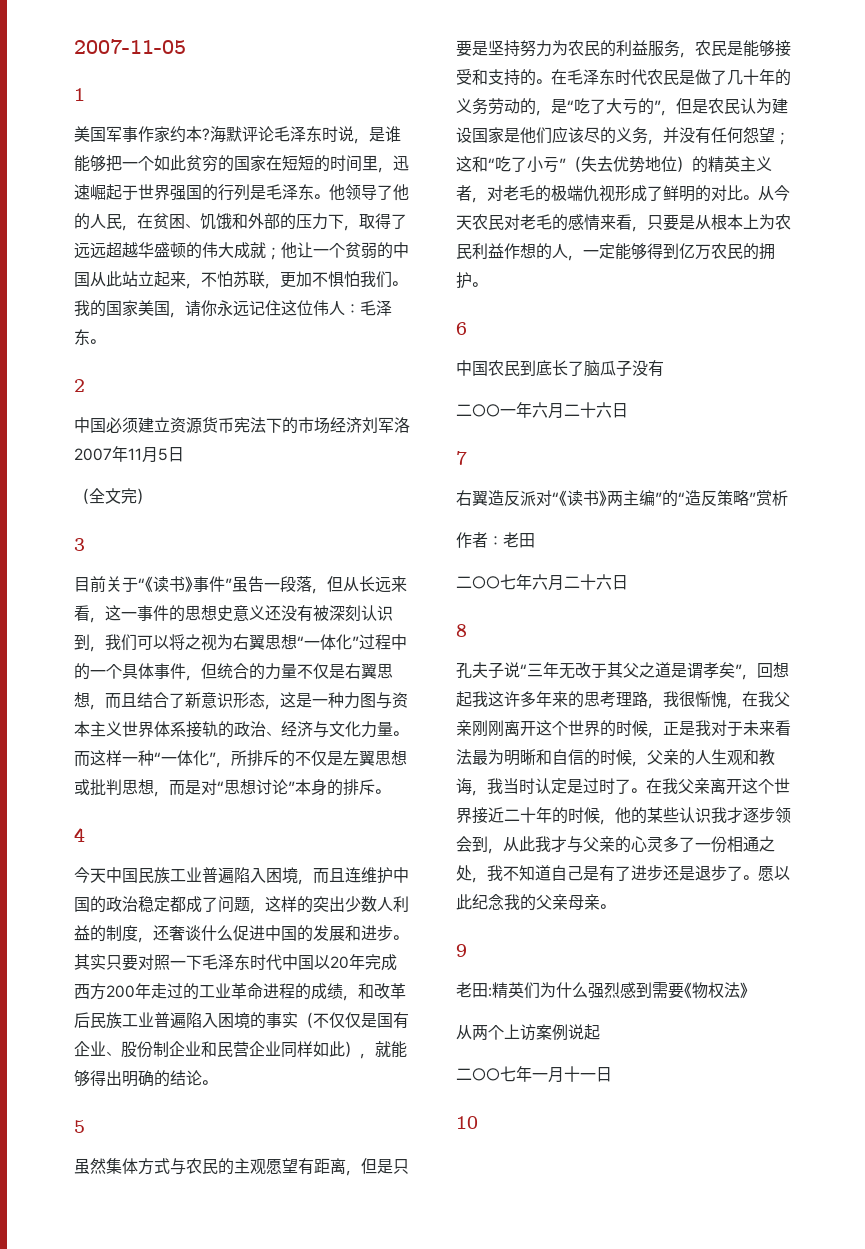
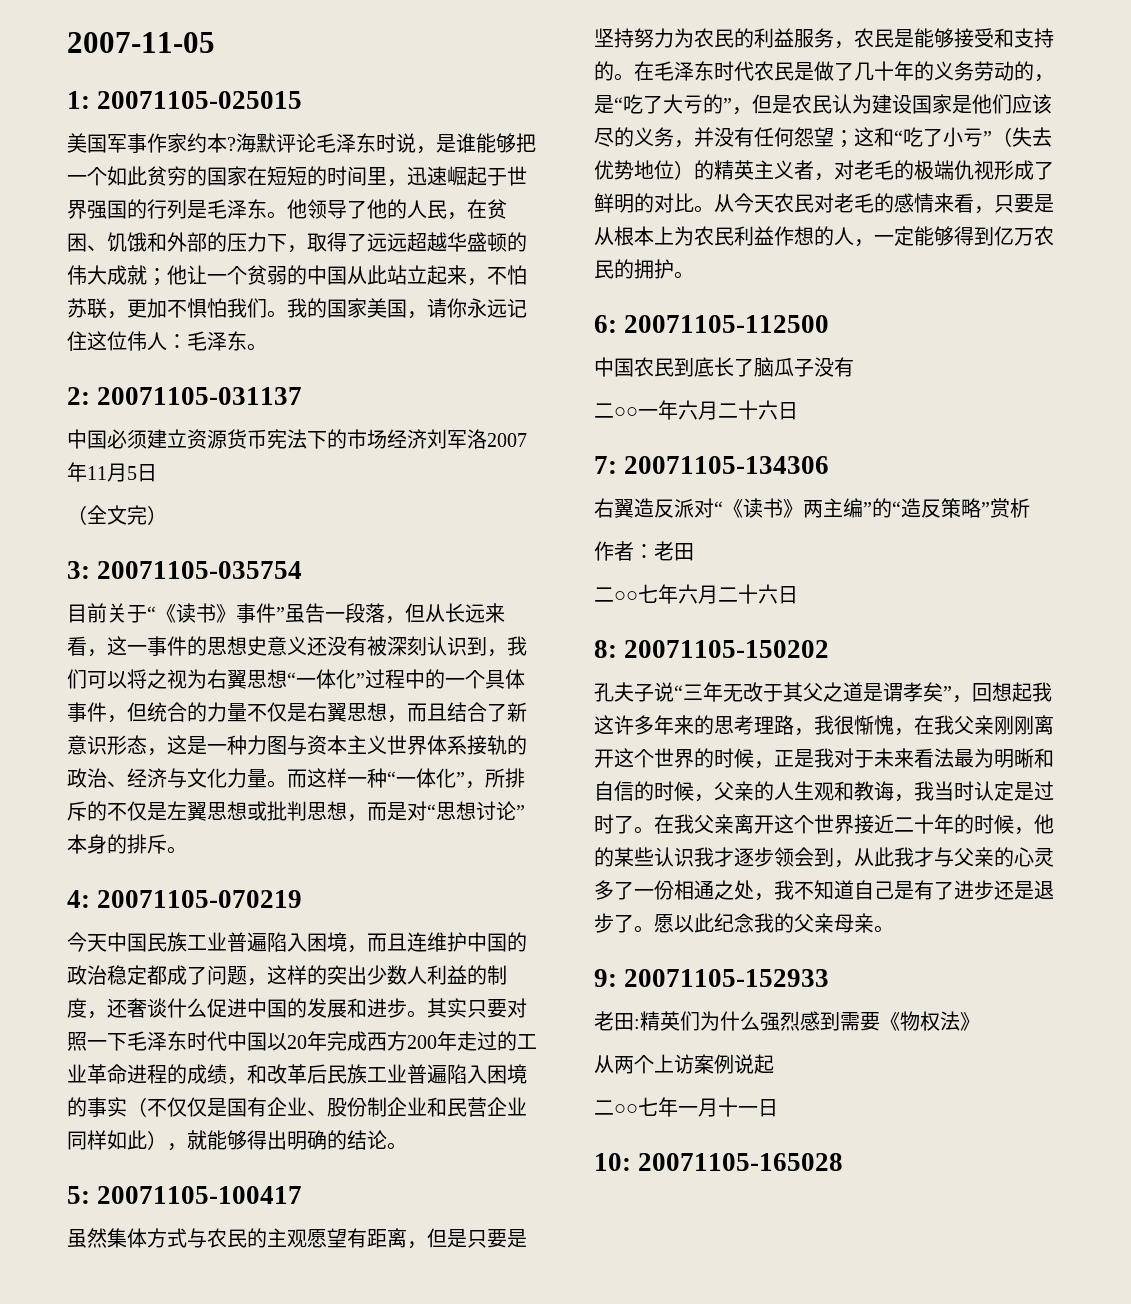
[74,88,85,101] 1 -> [67,91,303,109] 1: 20071105-025015
[74,379,85,392] 2 -> [67,387,303,405] 2: 20071105-031137
[74,538,85,551] 3 -> [67,561,303,579] 3: 20071105-035754
[74,827,85,842] 4 -> [67,890,303,908] 4: 20071105-070219
[74,1120,85,1133] 5 -> [67,1186,303,1204] 5: 20071105-100417
[456,322,467,335] 6 -> [594,315,830,333] 6: 20071105-112500
[456,451,467,465] 7 -> [594,456,830,474] 7: 20071105-134306
[456,624,467,637] 8 -> [594,640,830,658] 8: 20071105-150202
[456,944,467,957] 9 -> [594,969,830,987] 9: 20071105-152933
[456,1116,478,1129] 10 -> [594,1153,844,1171] 10: 20071105-165028

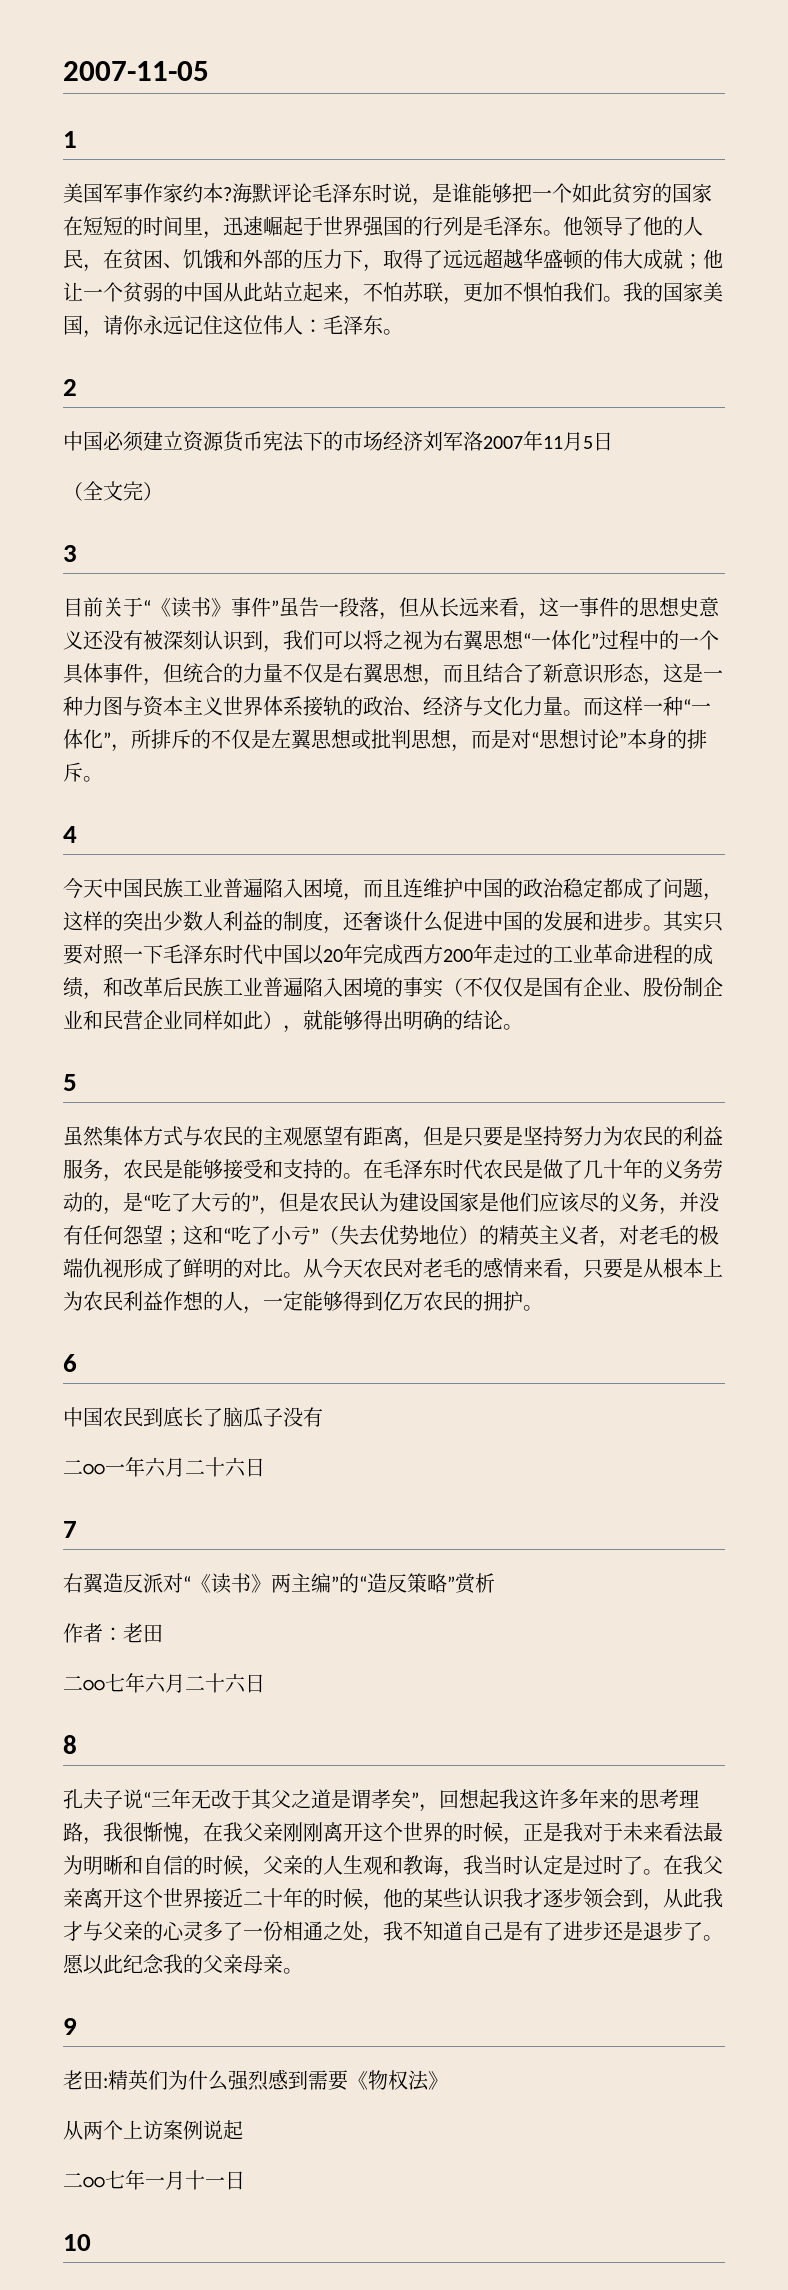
[67,91,303,109] 1: 20071105-025015 -> [63,131,77,148] 1
[67,387,303,405] 2: 20071105-031137 -> [63,379,77,396] 2
[67,561,303,579] 3: 20071105-035754 -> [63,545,77,562] 3
[67,890,303,908] 4: 20071105-070219 -> [63,826,77,843] 4
[67,1186,303,1204] 5: 20071105-100417 -> [63,1074,77,1091] 5
[594,315,830,333] 6: 20071105-112500 -> [63,1354,77,1372] 6
[594,456,830,474] 7: 20071105-134306 -> [63,1521,77,1538] 7
[594,640,830,658] 8: 20071105-150202 -> [63,1735,77,1754] 8
[594,969,830,987] 9: 20071105-152933 -> [63,2018,77,2035] 9
[594,1153,844,1171] 10: 20071105-165028 -> [63,2234,91,2251] 10

